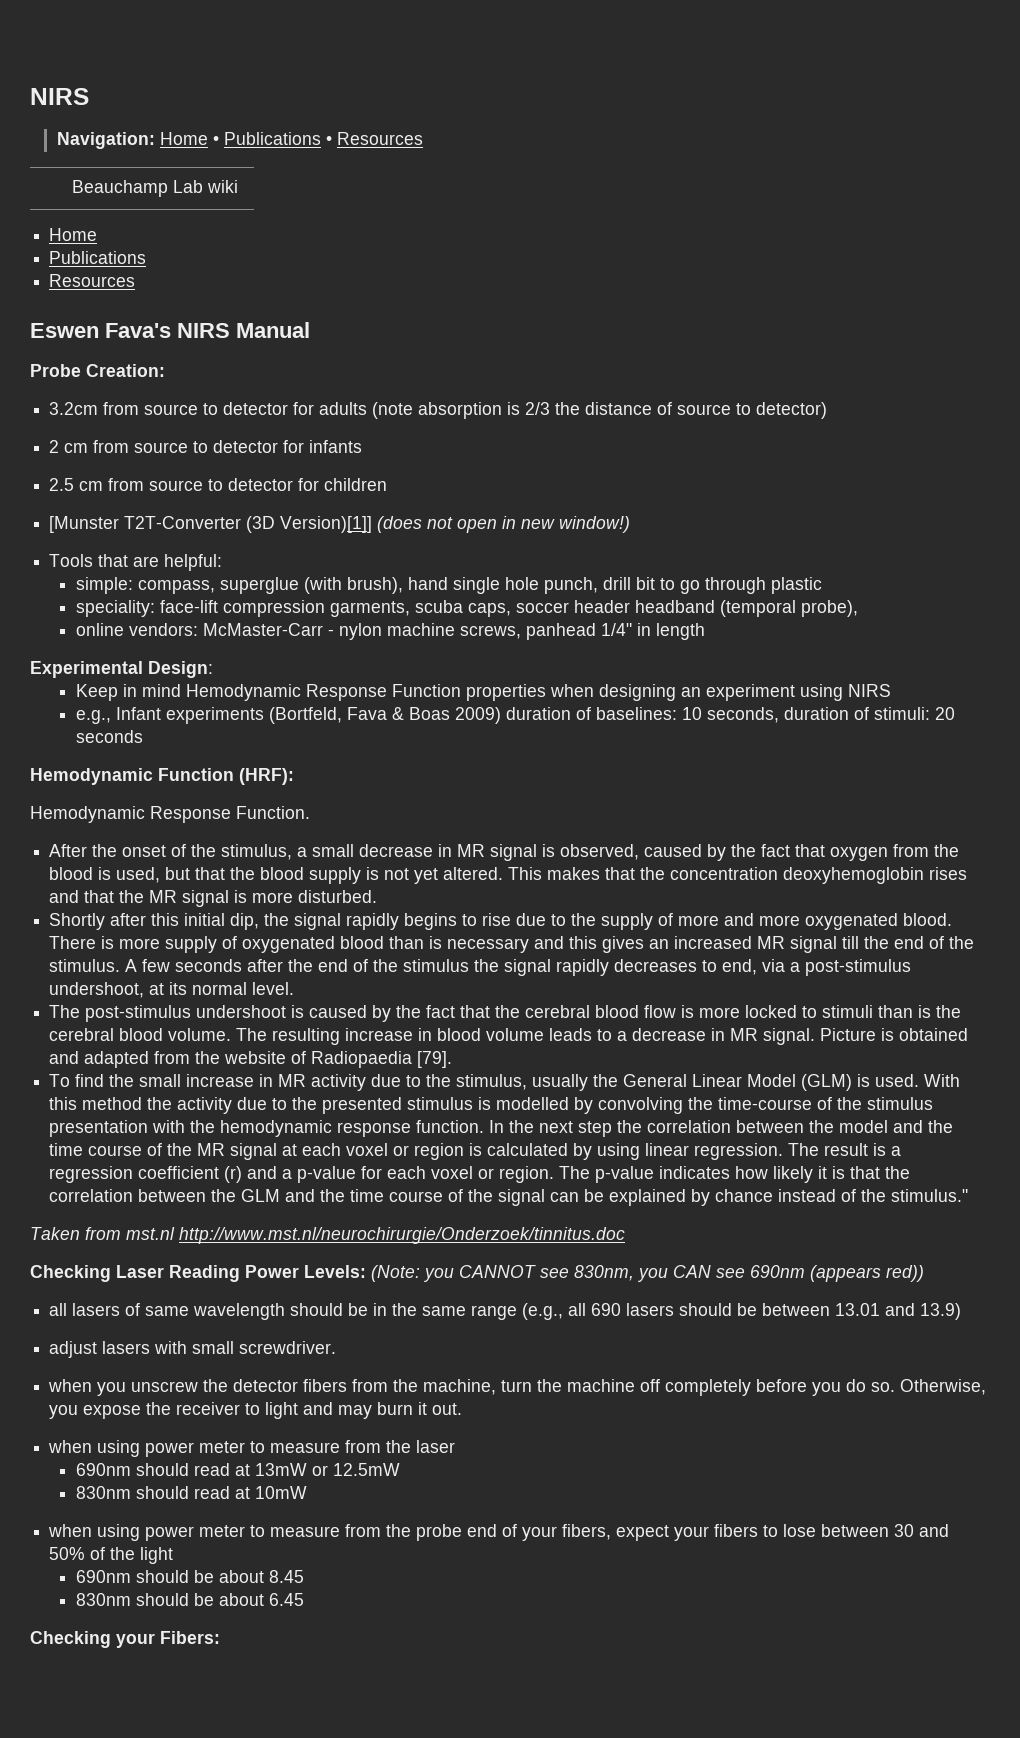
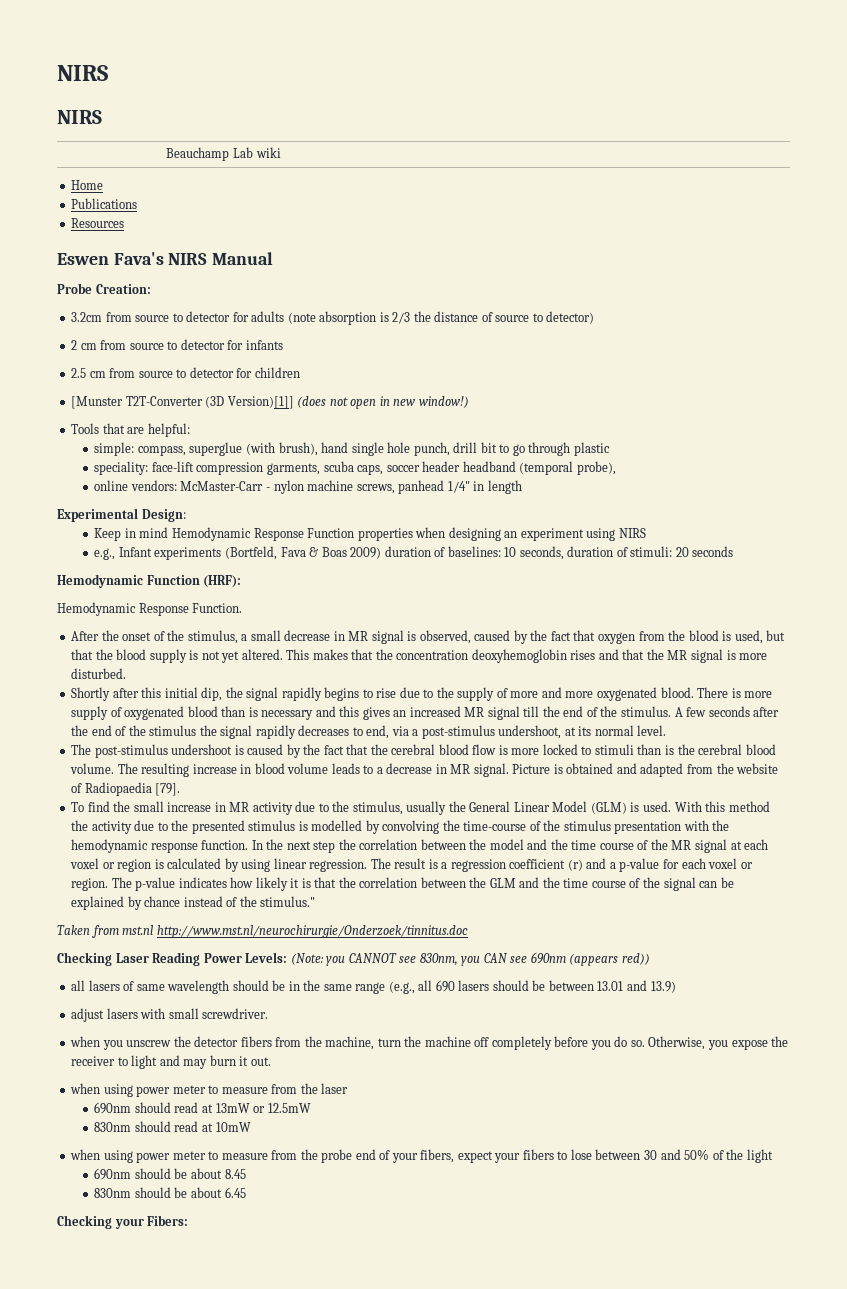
[30,88,89,105] [56,132,423,149] NIRS // Navigation: Home • Publications • Resources -> [57,65,108,81] [57,110,102,124] NIRS // NIRS

